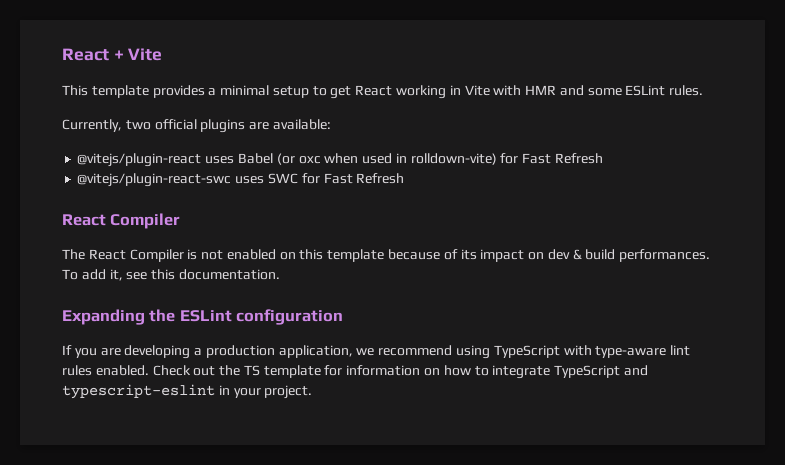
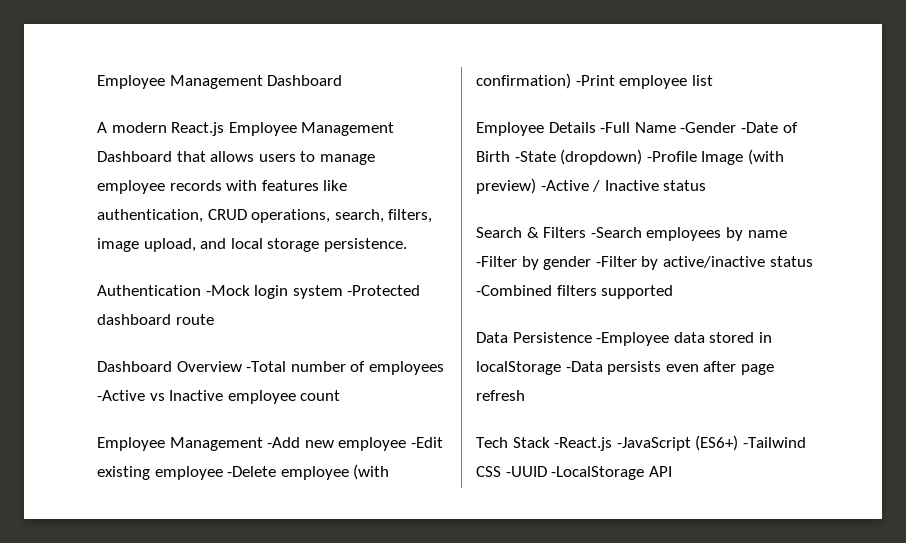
[62,48,163,61] [62,85,704,99] [62,119,331,133] [77,153,603,167] [77,173,405,187] [62,213,181,229] [62,249,711,262] [62,269,280,281] [62,309,344,325] [62,345,691,359] [62,365,648,379] [62,384,313,399] React + Vite // This template provides a minimal setup to get React working in Vite with HMR and some ESLint rules. // Currently, two official plugins are available: // @vitejs/plugin-react uses Babel (or oxc when used in rolldown-vite) for Fast Refresh // @vitejs/plugin-react-swc uses SWC for Fast Refresh // React Compiler // The React Compiler is not enabled on this template because of its impact on dev & build performances. To add it, see this documentation. // Expanding the ESLint configuration // If you are developing a production application, we recommend using TypeScript with type-aware lint rules enabled. Check out the TS template for information on how to integrate TypeScript and typescript-eslint in your project. -> [97,75,343,89] [97,122,395,136] [97,151,375,165] [97,180,348,194] [97,209,433,223] [97,238,407,252] [97,285,421,299] [97,314,214,325] [97,361,444,375] [97,390,341,404] [97,437,443,451] [97,464,390,480] [476,73,713,89] [476,122,798,136] [476,149,784,165] [476,178,707,194] [476,227,787,241] [476,256,813,270] [476,285,674,299] [476,332,772,346] [476,361,774,375] [476,390,525,401] [476,435,806,451] [476,466,672,480] Employee Management Dashboard // A modern React.js Employee Management Dashboard that allows users to manage employee records with features like authentication, CRUD operations, search, filters, image upload, and local storage persistence. // Authentication -Mock login system -Protected dashboard route // Dashboard Overview -Total number of employees -Active vs Inactive employee count // Employee Management -Add new employee -Edit existing employee -Delete employee (with confirmation) -Print employee list // Employee Details -Full Name -Gender -Date of Birth -State (dropdown) -Profile Image (with preview) -Active / Inactive status // Search & Filters -Search employees by name -Filter by gender -Filter by active/inactive status -Combined filters supported // Data Persistence -Employee data stored in localStorage -Data persists even after page refresh // Tech Stack -React.js -JavaScript (ES6+) -Tailwind CSS -UUID -LocalStorage API

